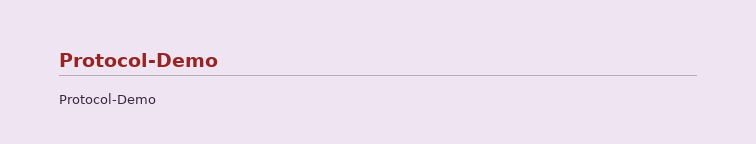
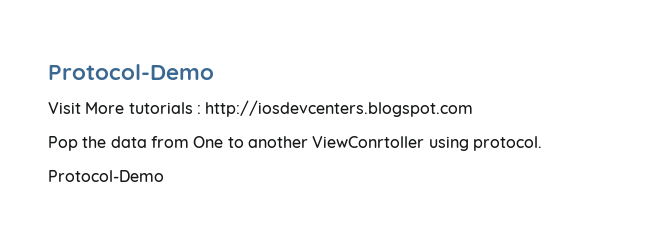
[59,53,218,67] Protocol-Demo -> [48,64,214,80] [48,100,474,117] [48,136,542,151] Protocol-Demo // Visit More tutorials : http://iosdevcenters.blogspot.com // Pop the data from One to another ViewConrtoller using protocol.

